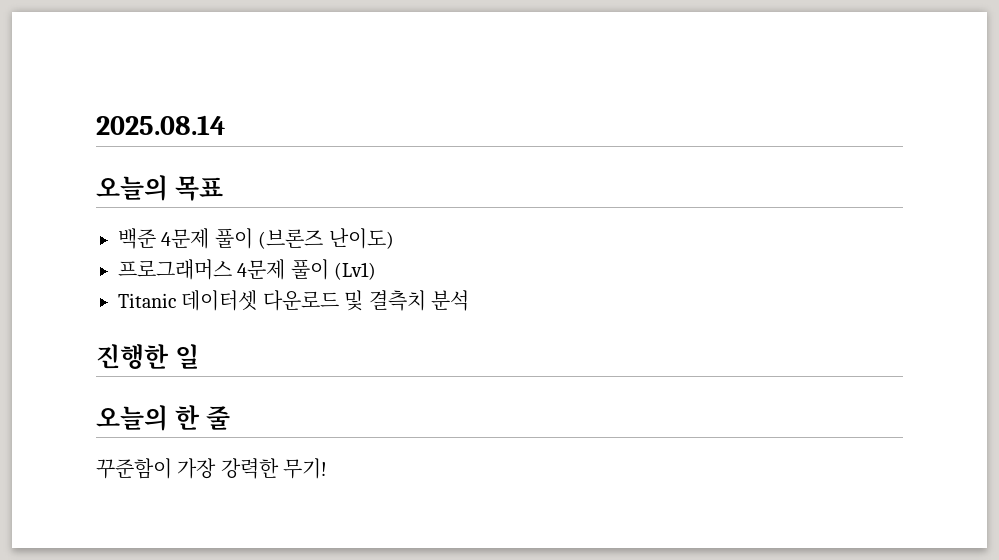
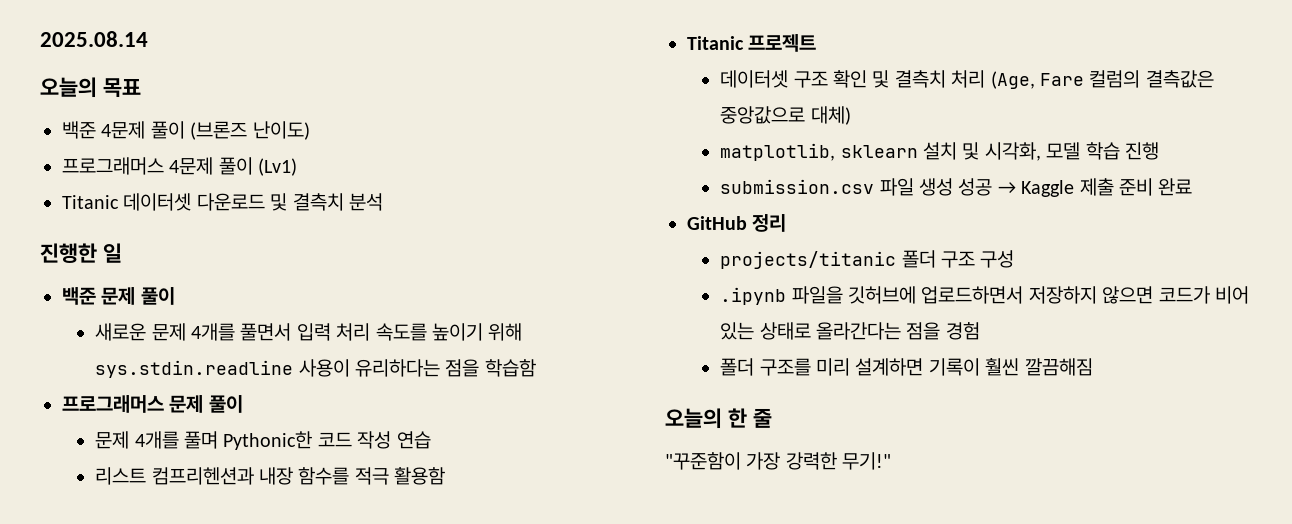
(199, 356) none -> [62,287,175,305] [95,323,523,341] [95,359,536,378] [62,395,243,413] [95,431,431,450] [95,467,446,485] [687,34,817,52] [720,70,1214,89] [720,106,851,125] [720,142,1159,161] [720,178,1193,197] [687,214,787,232] [720,250,1015,269] [720,286,1249,305] [720,322,980,340] [720,358,1093,376] // 백준 문제 풀이 // 새로운 문제 4개를 풀면서 입력 처리 속도를 높이기 위해 sys.stdin.readline 사용이 유리하다는 점을 학습함 // 프로그래머스 문제 풀이 // 문제 4개를 풀며 Pythonic한 코드 작성 연습 // 리스트 컴프리헨션과 내장 함수를 적극 활용함 // Titanic 프로젝트 // 데이터셋 구조 확인 및 결측치 처리 (Age, Fare 컬럼의 결측값은 중앙값으로 대체) // matplotlib, sklearn 설치 및 시각화, 모델 학습 진행 // submission.csv 파일 생성 성공 → Kaggle 제출 준비 완료 // GitHub 정리 // projects/titanic 폴더 구조 구성 // .ipynb 파일을 깃허브에 업로드하면서 저장하지 않으면 코드가 비어 있는 상태로 올라간다는 점을 경험 // 폴더 구조를 미리 설계하면 기록이 훨씬 깔끔해짐
[96,458,172,479] 꾸준함이 -> [665,452,741,470] "꾸준함이
[283,458,328,479] 무기! -> [842,452,892,470] 무기!"

